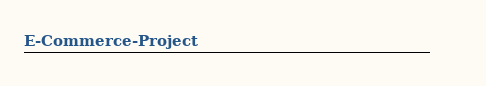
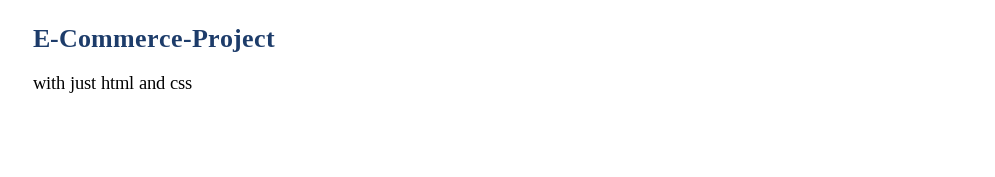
(198, 42) none -> [33,76,192,93] // with just html and css

